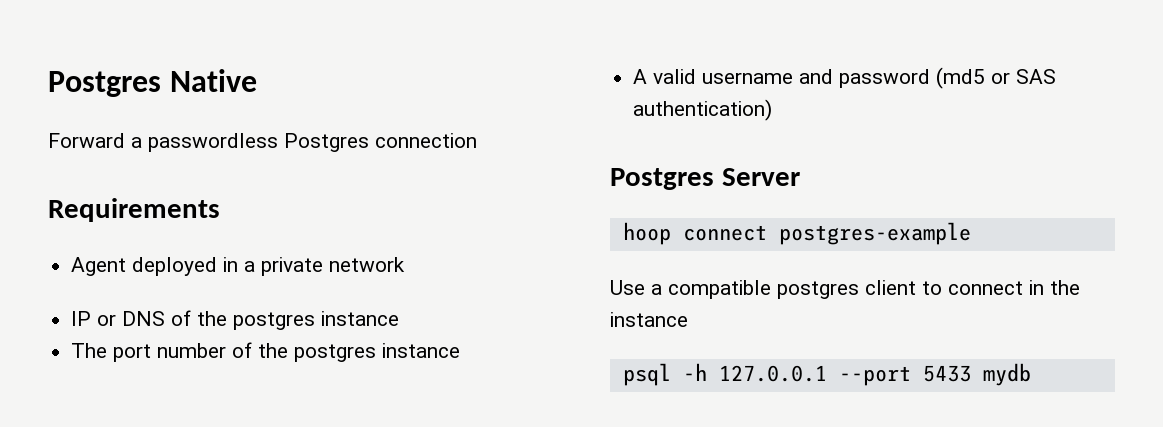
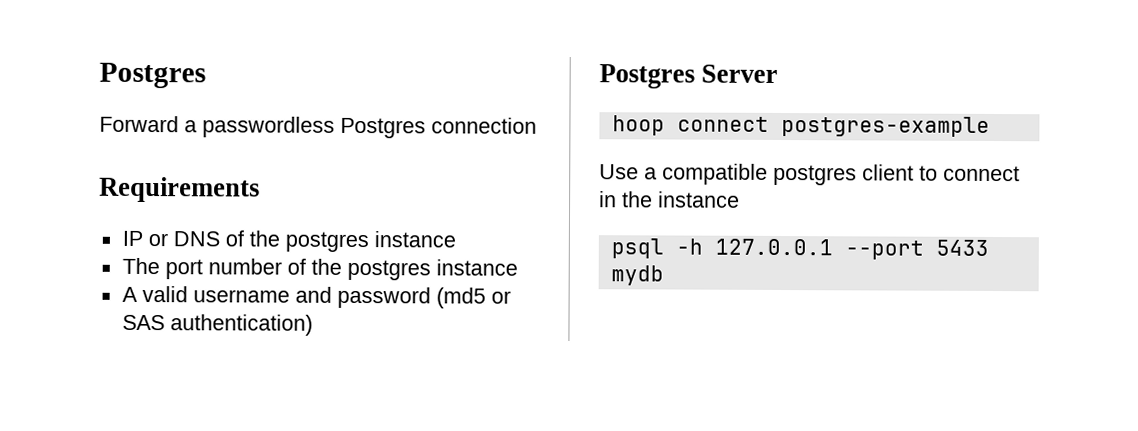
[48,69,257,97] Postgres Native -> [99,62,206,89] Postgres
[71,257,406,276] // Agent deployed in a private network -> (260, 189) none

